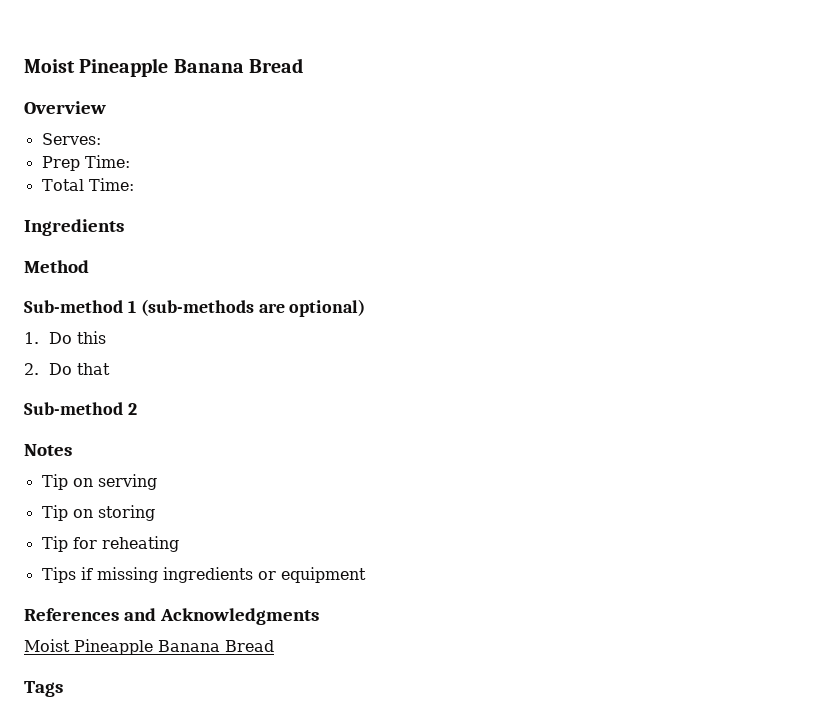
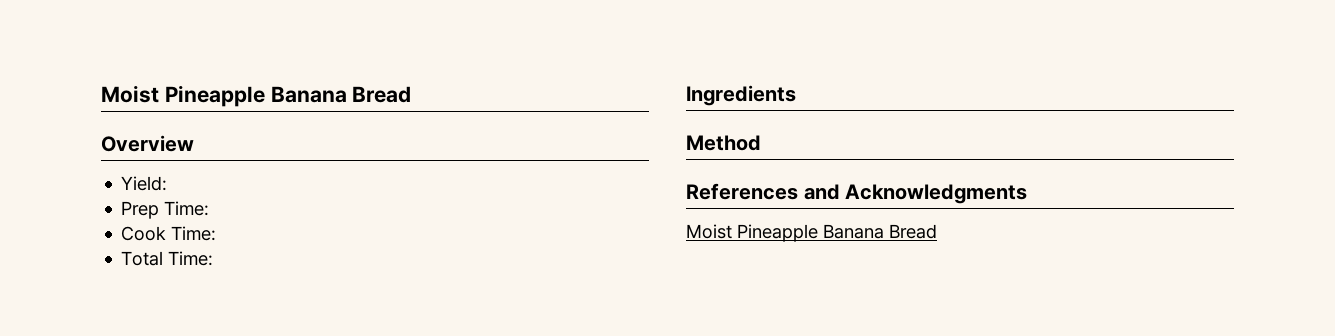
[41,133,101,145] Serves: -> [121,176,168,191] Yield:
(130, 161) none -> [121,226,217,241] // Cook Time:
[24,299,366,317] [24,331,106,344] [24,363,110,375] [24,402,137,415] [24,444,72,456] [41,474,157,490] [41,505,155,521] [41,536,179,552] [41,567,366,583] // Sub-method 1 (sub-methods are optional) // 1. Do this // 2. Do that // Sub-method 2 // Notes // Tip on serving // Tip on storing // Tip for reheating // Tips if missing ingredients or equipment -> (761, 143) none
[24,681,63,697] // Tags -> (937, 231) none

